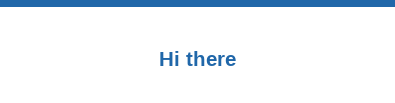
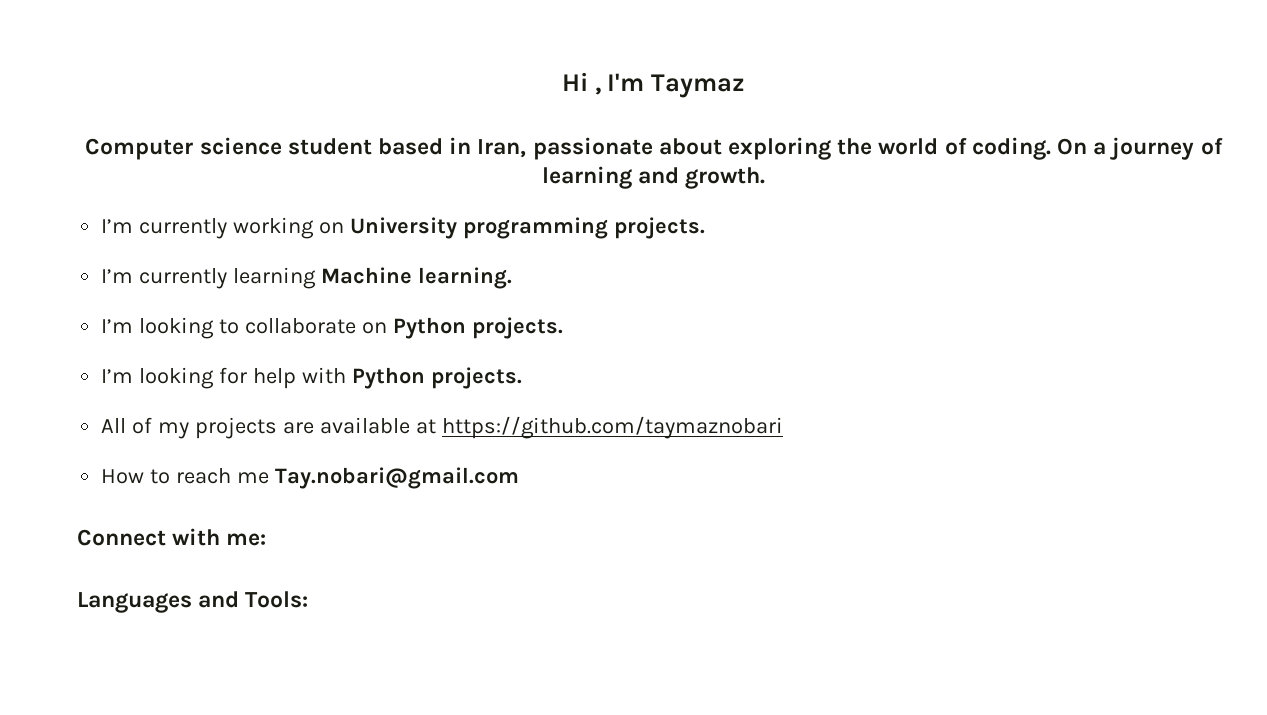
[186,51,236,66] there -> [594,73,746,98] [85,137,1223,160] [541,166,766,189] [101,217,705,239] [101,267,512,289] [101,317,563,339] [101,367,522,389] [101,416,783,439] [101,467,519,489] [77,528,267,546] [77,591,309,613] , I'm Taymaz // Computer science student based in Iran, passionate about exploring the world of coding. On a journey of learning and growth. // I’m currently working on University programming projects. // I’m currently learning Machine learning. // I’m looking to collaborate on Python projects. // I’m looking for help with Python projects. // All of my projects are available at https://github.com/taymaznobari // How to reach me Tay.nobari@gmail.com // Connect with me: // Languages and Tools:

